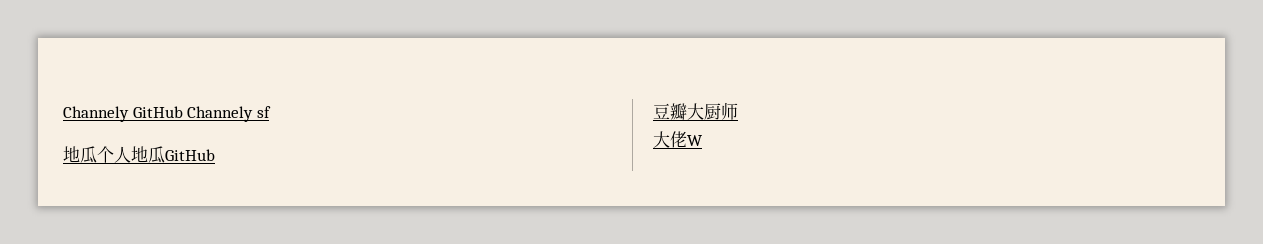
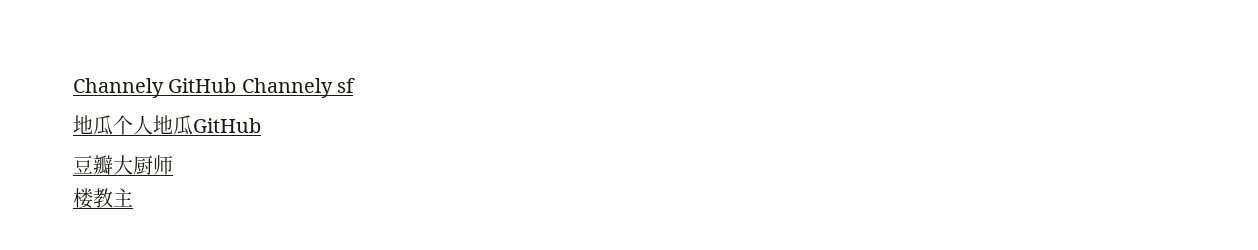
[653,131,703,148] 大佬W -> [73,188,133,209] 楼教主

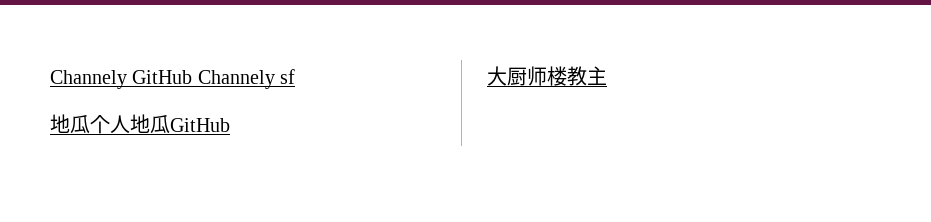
[73,155,113,175] 豆瓣 -> (230, 125) none
(173, 165) // -> (547, 76) none

